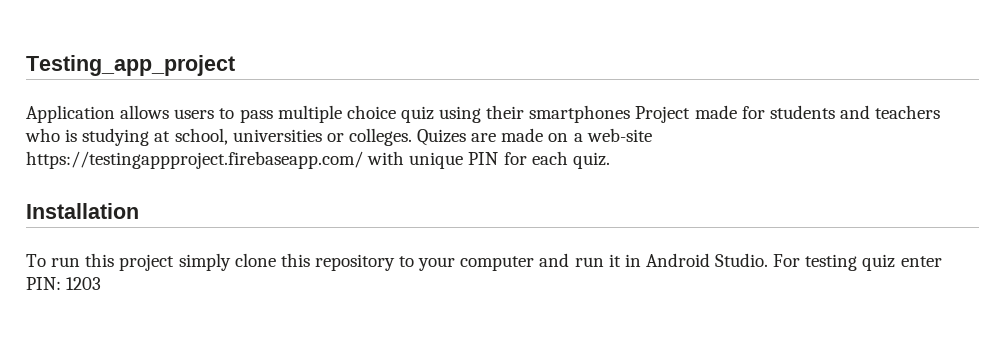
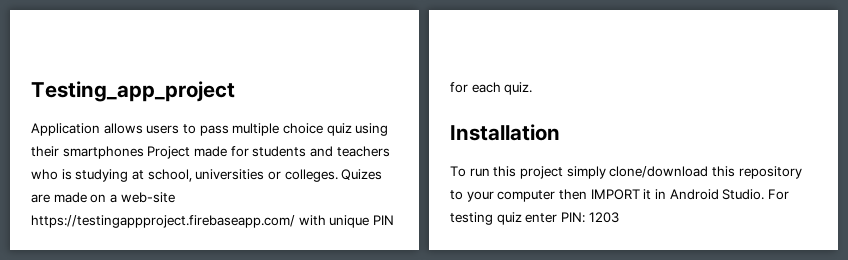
[234,253,276,267] clone -> [609,166,709,178] clone/download
[539,253,604,267] and run -> [558,189,640,200] then IMPORT

